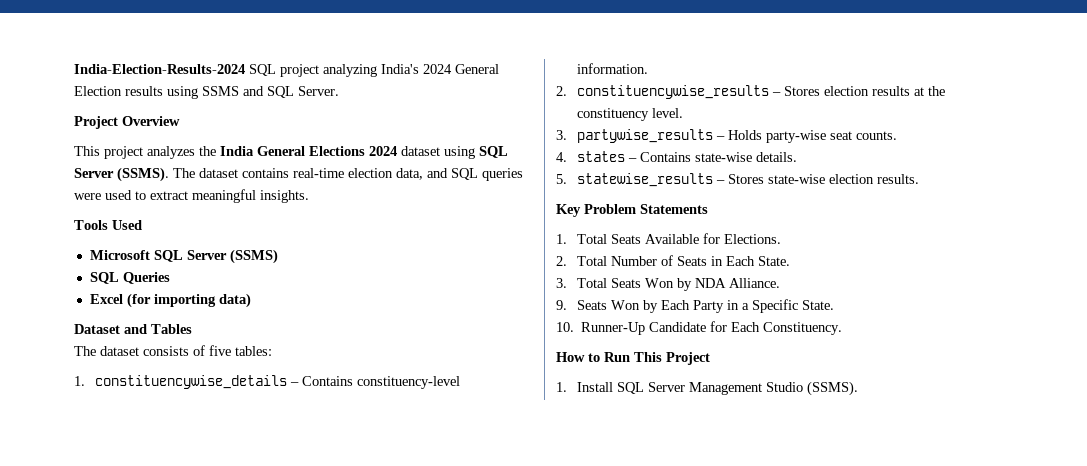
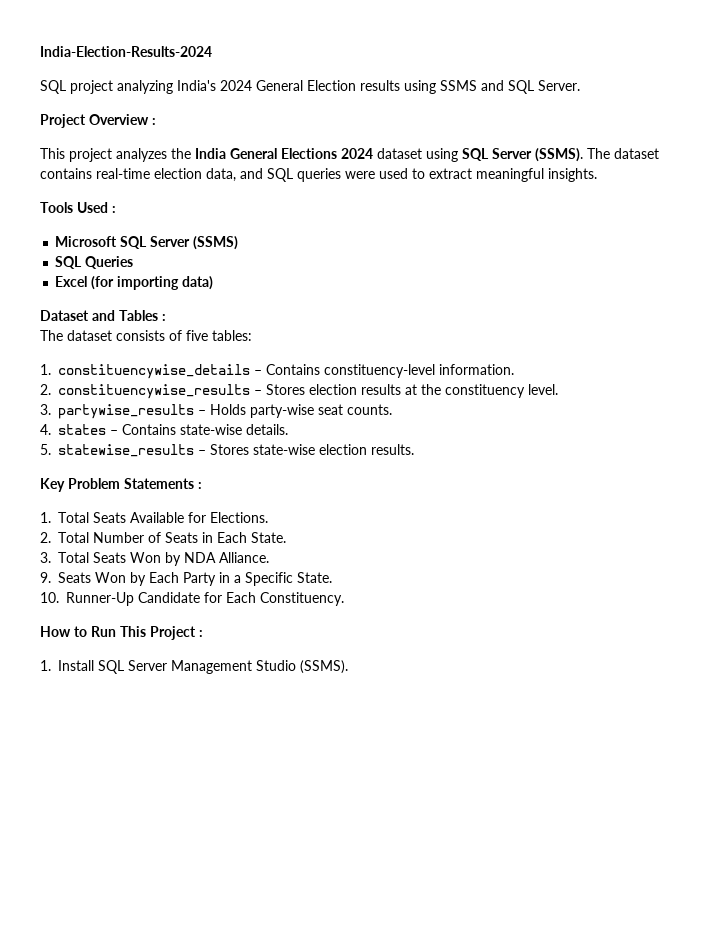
(245, 69) none -> (212, 51) //
(180, 121) none -> [152,118,156,125] :
(142, 225) none -> [112,206,116,213] :
(192, 329) none -> [162,314,166,321] :
(708, 209) none -> [198,482,202,489] :
(710, 358) none -> [199,630,203,637] :

